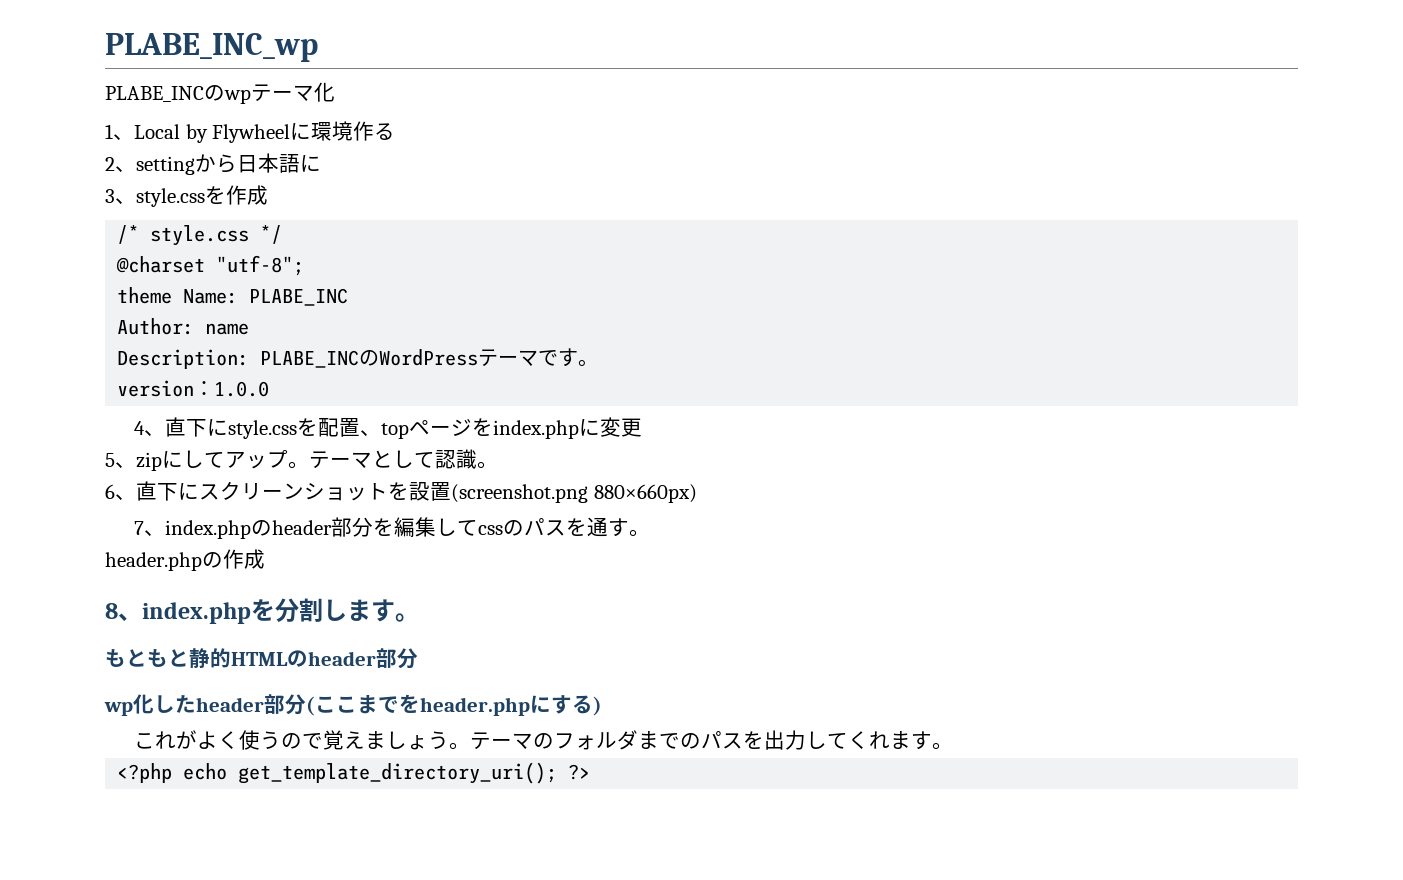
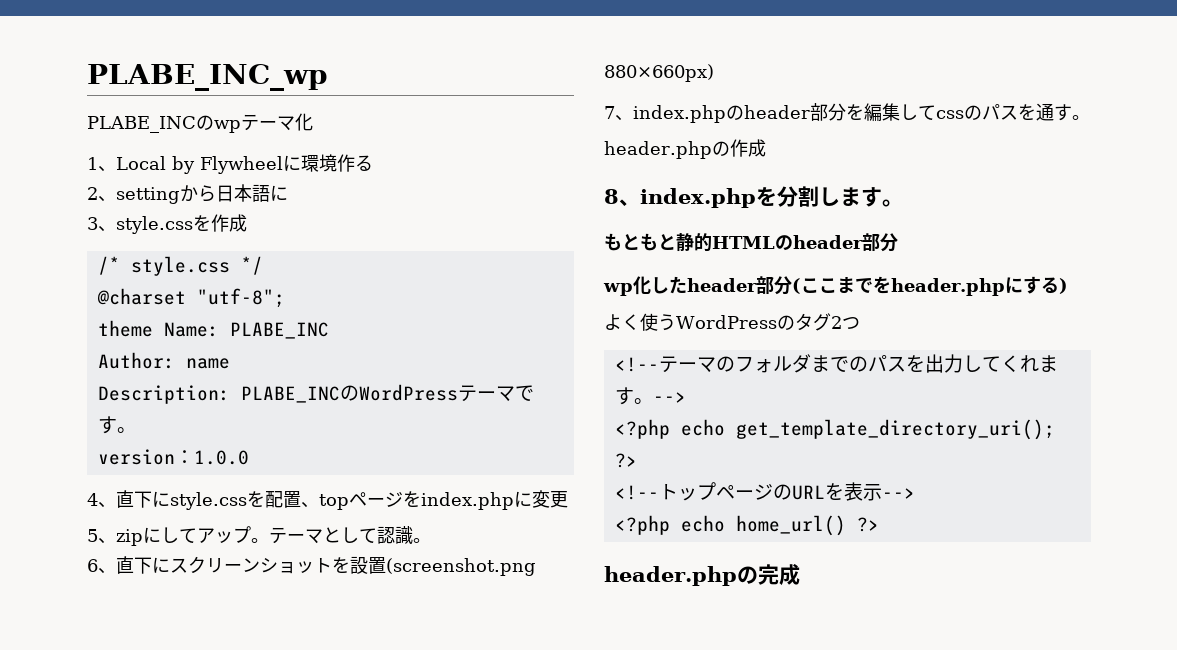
[134,730,198,749] これが -> (1068, 286) none
[281,730,471,750] ので覚えましょう。 -> [676,313,860,331] [614,357,659,372] WordPressのタグ2つ // <!--
(954, 746) none -> [652,392,686,403] -->
(591, 772) none -> [614,482,915,501] [614,515,879,536] [604,563,800,586] // <!--トップページのURLを表示--> // <?php echo home_url() ?> // header.phpの完成

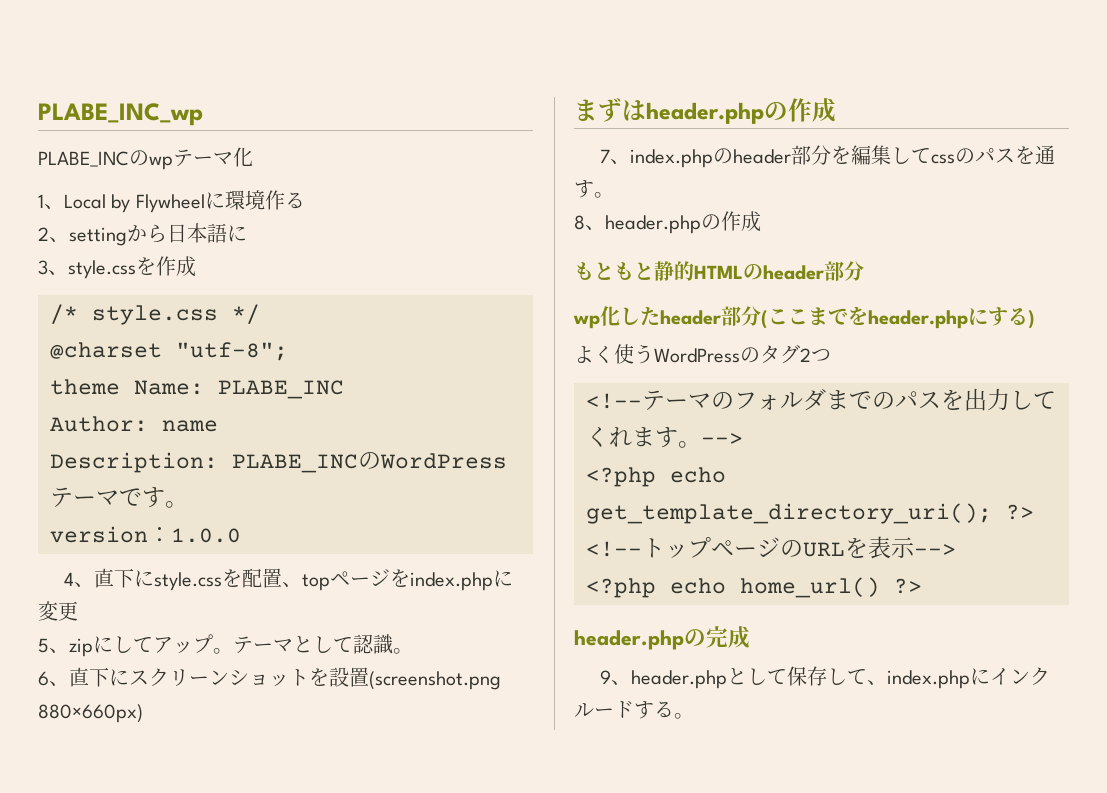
(714, 73) none -> [574,98,836,124] // まずはheader.phpの作成
[604,139,766,159] [604,186,903,208] header.phpの作成 // 8、index.phpを分割します。 -> [574,211,761,234] 8、header.phpの作成
(800, 574) none -> [600,666,1051,689] [574,701,694,719] // 9、header.phpとして保存して、index.phpにインクルードする。

